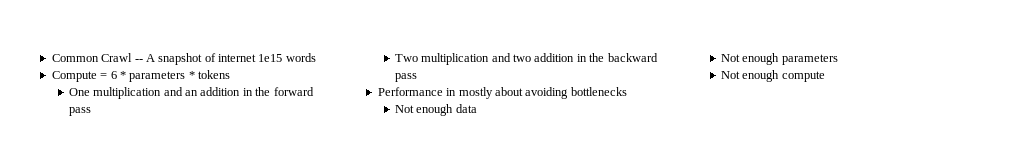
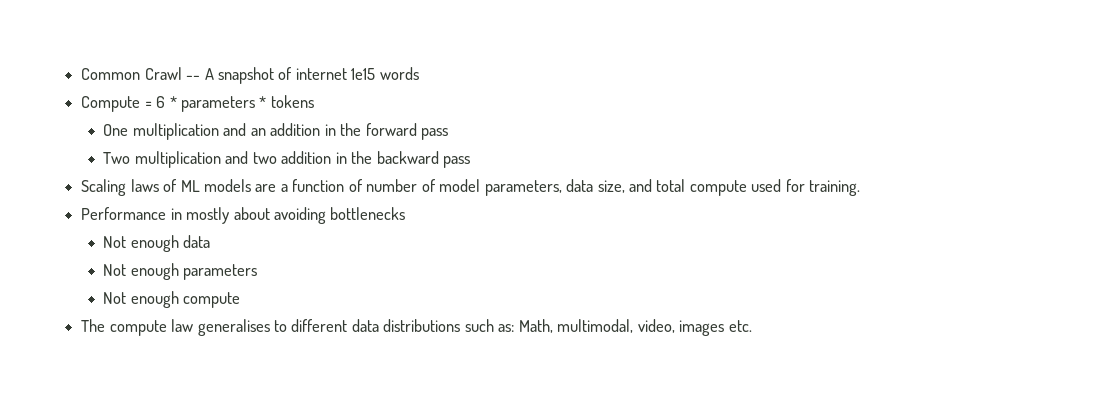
(417, 77) none -> [81,179,861,196] // Scaling laws of ML models are a function of number of model parameters, data size, and total compute used for training.
(825, 76) none -> [81,319,752,336] // The compute law generalises to different data distributions such as: Math, multimodal, video, images etc.

